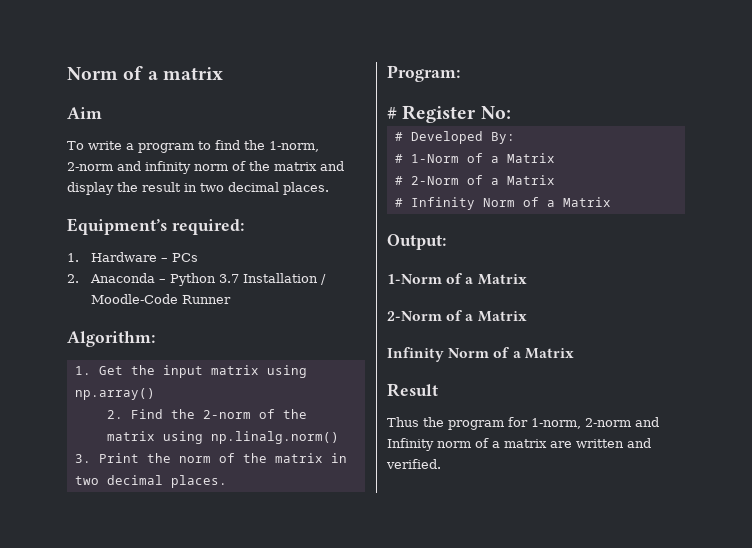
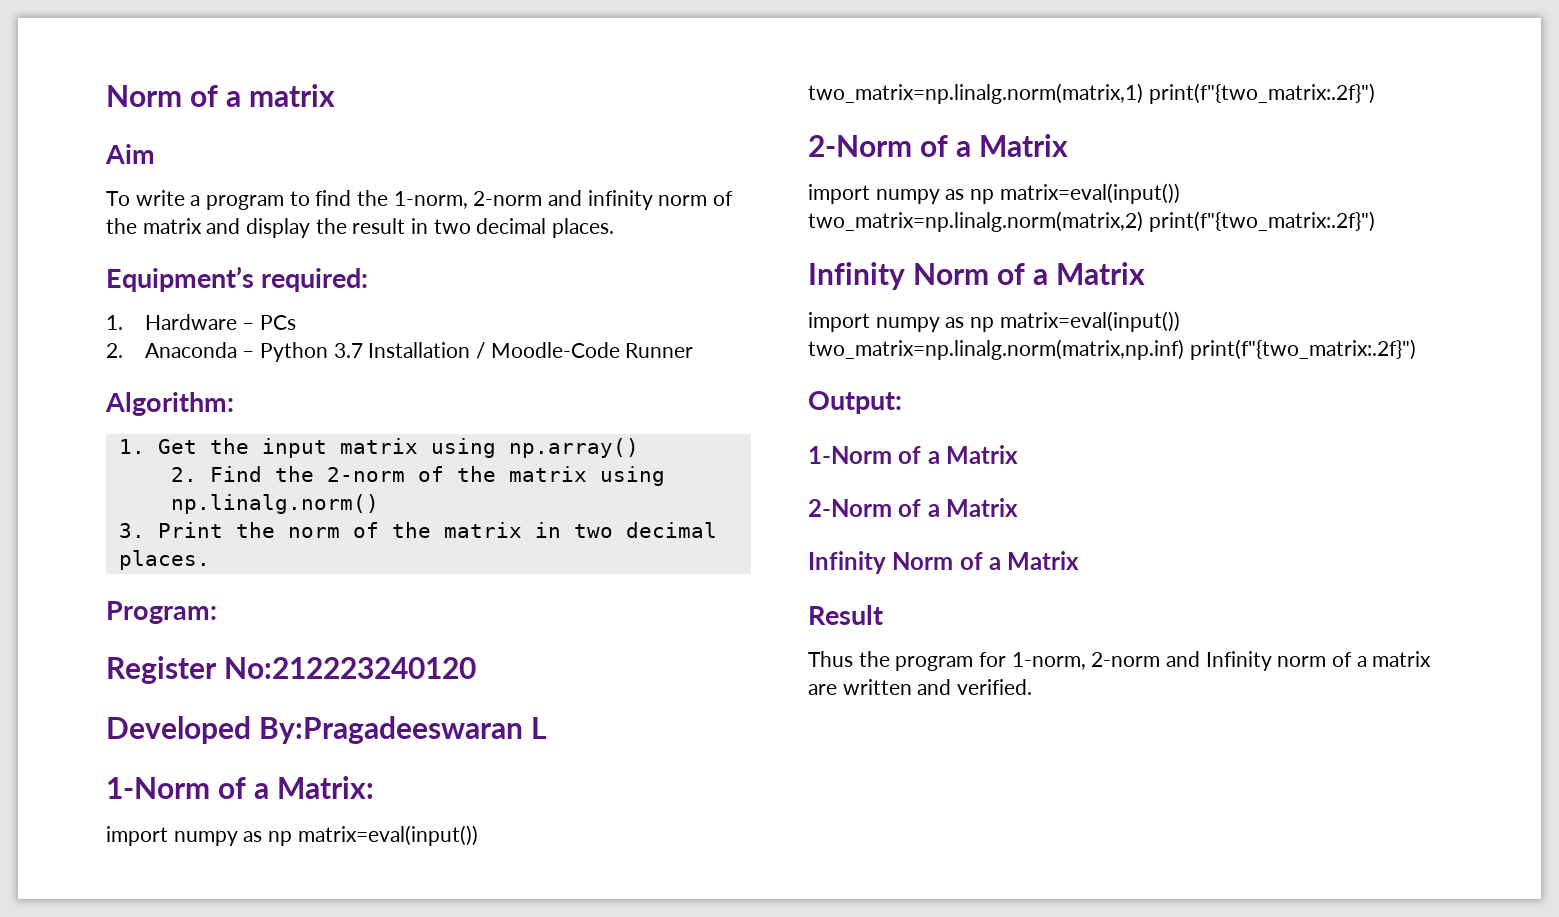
[387,105,511,123] [394,131,515,144] [394,153,555,163] [394,175,555,185] [394,197,611,210] # Register No: // # Developed By: // # 1-Norm of a Matrix // # 2-Norm of a Matrix // # Infinity Norm of a Matrix -> [106,656,476,684] [106,716,547,744] [106,776,374,799] [106,825,478,846] [808,83,1375,104] [808,134,1068,157] [808,183,1180,204] [808,211,1375,232] [808,262,1145,290] [808,311,1180,332] [808,339,1416,360] Register No:212223240120 // Developed By:Pragadeeswaran L // 1-Norm of a Matrix: // import numpy as np matrix=eval(input()) two_matrix=np.linalg.norm(matrix,1) print(f"{two_matrix:.2f}") // 2-Norm of a Matrix // import numpy as np matrix=eval(input()) two_matrix=np.linalg.norm(matrix,2) print(f"{two_matrix:.2f}") // Infinity Norm of a Matrix // import numpy as np matrix=eval(input()) two_matrix=np.linalg.norm(matrix,np.inf) print(f"{two_matrix:.2f}")

